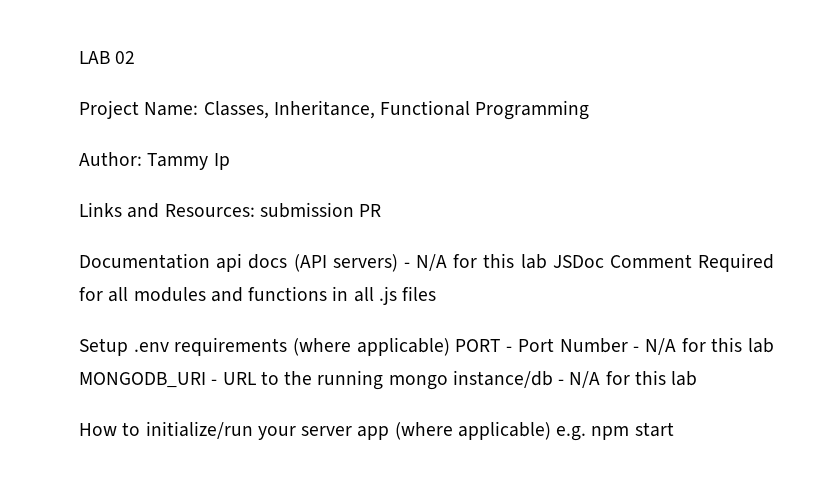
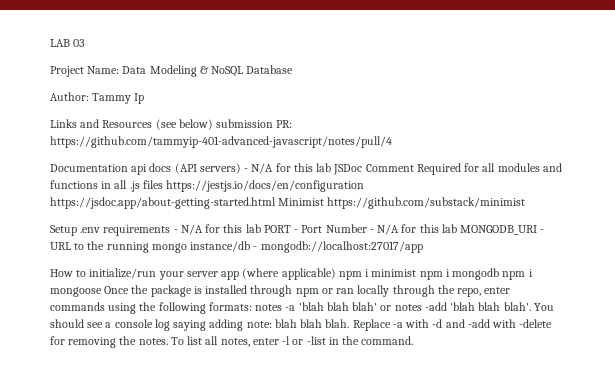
[115,51,136,64] 02 -> [73,39,86,47] 03
[203,100,590,120] Classes, Inheritance, Functional Programming -> [122,65,294,77] Data Modeling & NoSQL Database
[164,202,382,218] Resources: submission PR -> [102,119,293,130] [50,136,392,148] Resources (see below) submission PR: https://github.com/tammyip-401-advanced-javascript/notes/pull/4
(437, 293) none -> [166,180,365,192] [50,197,526,209] https://jestjs.io/docs/en/configuration https://jsdoc.app/about-getting-started.html Minimist https://github.com/substack/minimist
[293,337,450,356] (where applicable) -> [173,224,261,235] - N/A for this lab
[569,370,698,388] N/A for this lab -> [260,241,423,253] mongodb://localhost:27017/app
[556,422,674,441] e.g. npm start -> [338,268,533,280] [50,285,511,297] [50,302,554,314] [50,319,553,331] [50,336,414,348] npm i minimist npm i mongodb npm i mongoose Once the package is installed through npm or ran locally through the repo, enter commands using the following formats: notes -a 'blah blah blah' or notes -add 'blah blah blah'. You should see a console log saying adding note: blah blah blah. Replace -a with -d and -add with -delete for removing the notes. To list all notes, enter -l or -list in the command.

